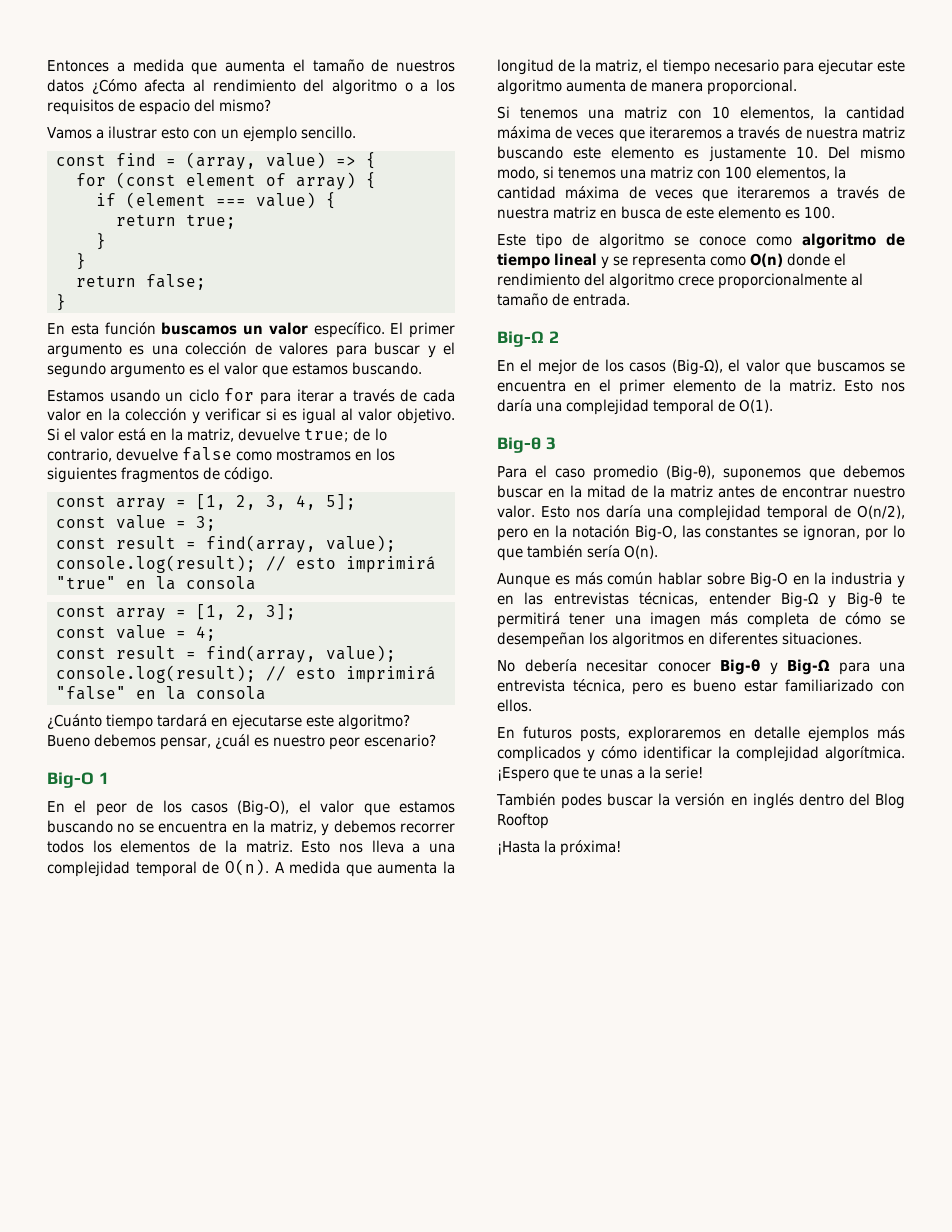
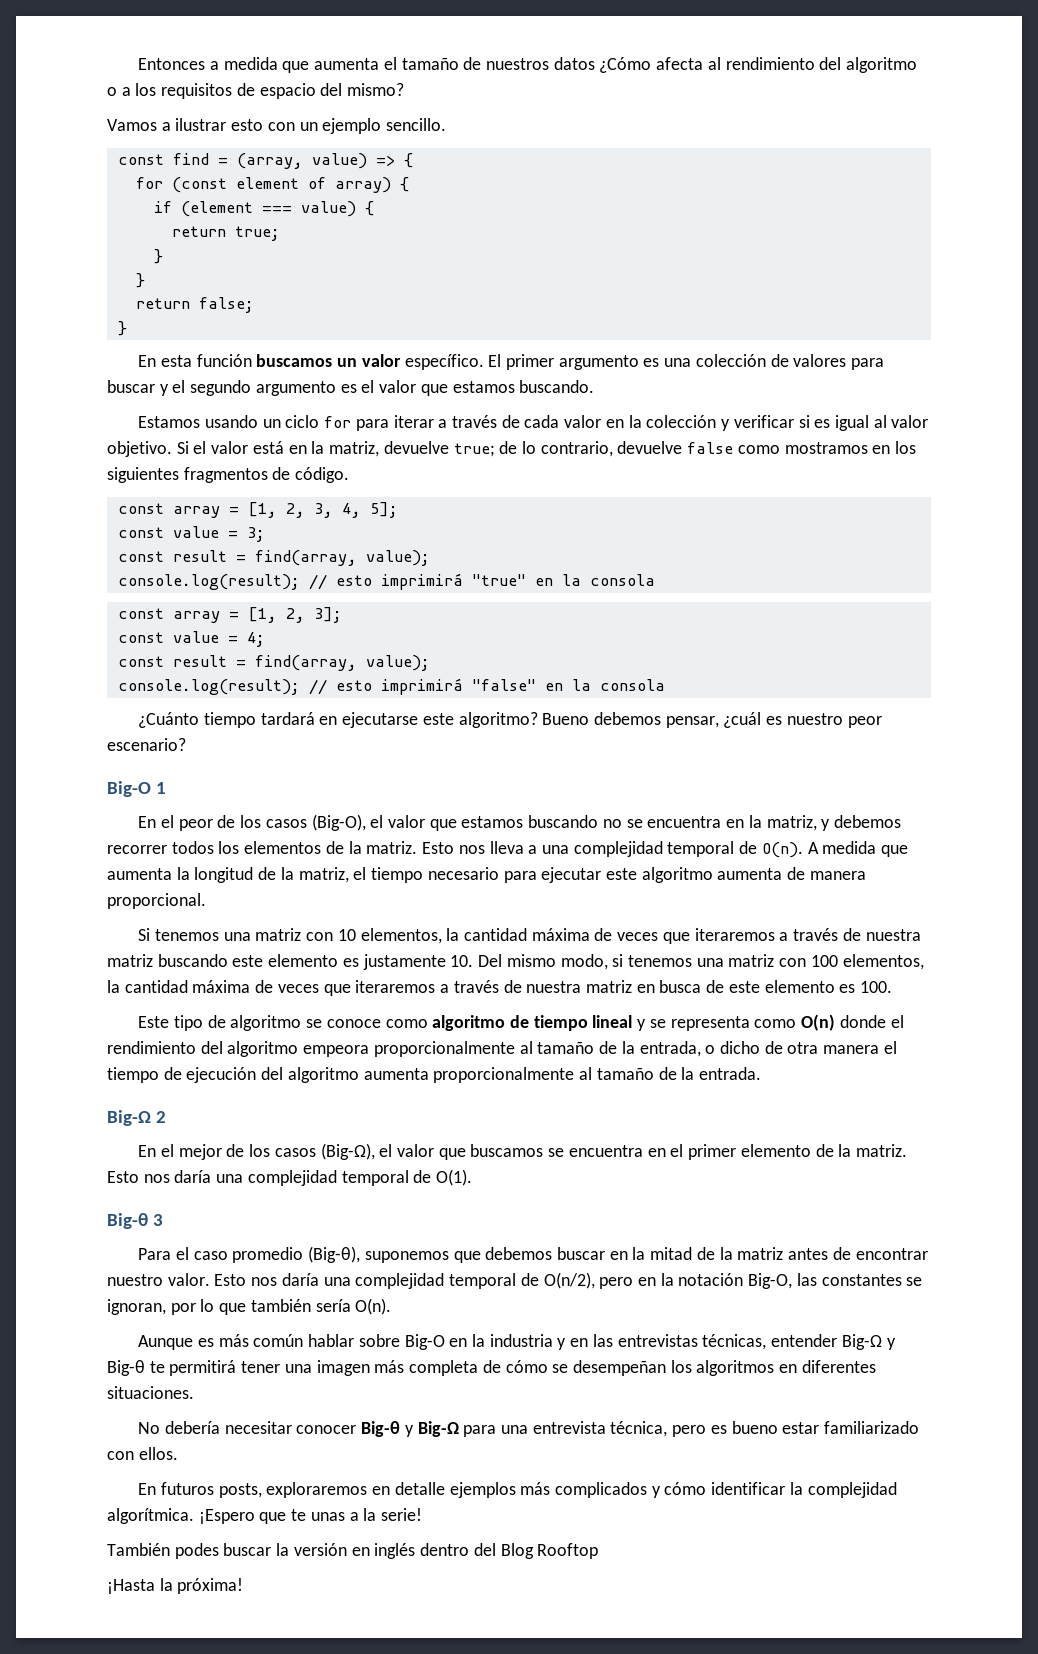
[678,273,864,289] [497,293,570,306] crece proporcionalmente al tamaño de -> [303,1041,897,1057] [107,1067,695,1083] empeora proporcionalmente al tamaño de la entrada, o dicho de otra manera el tiempo de ejecución del algoritmo aumenta proporcionalmente al tamaño de la

